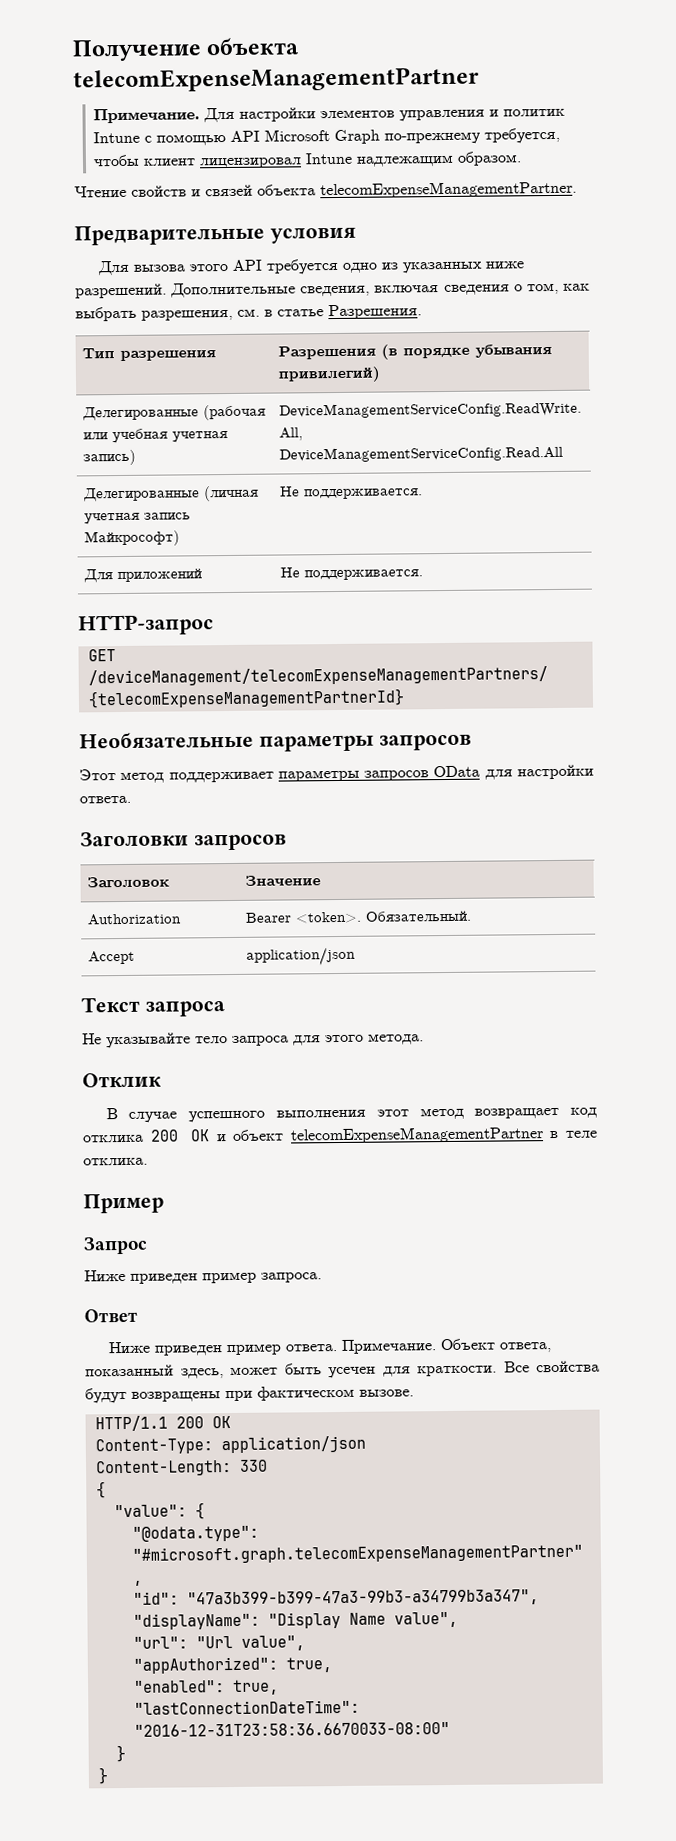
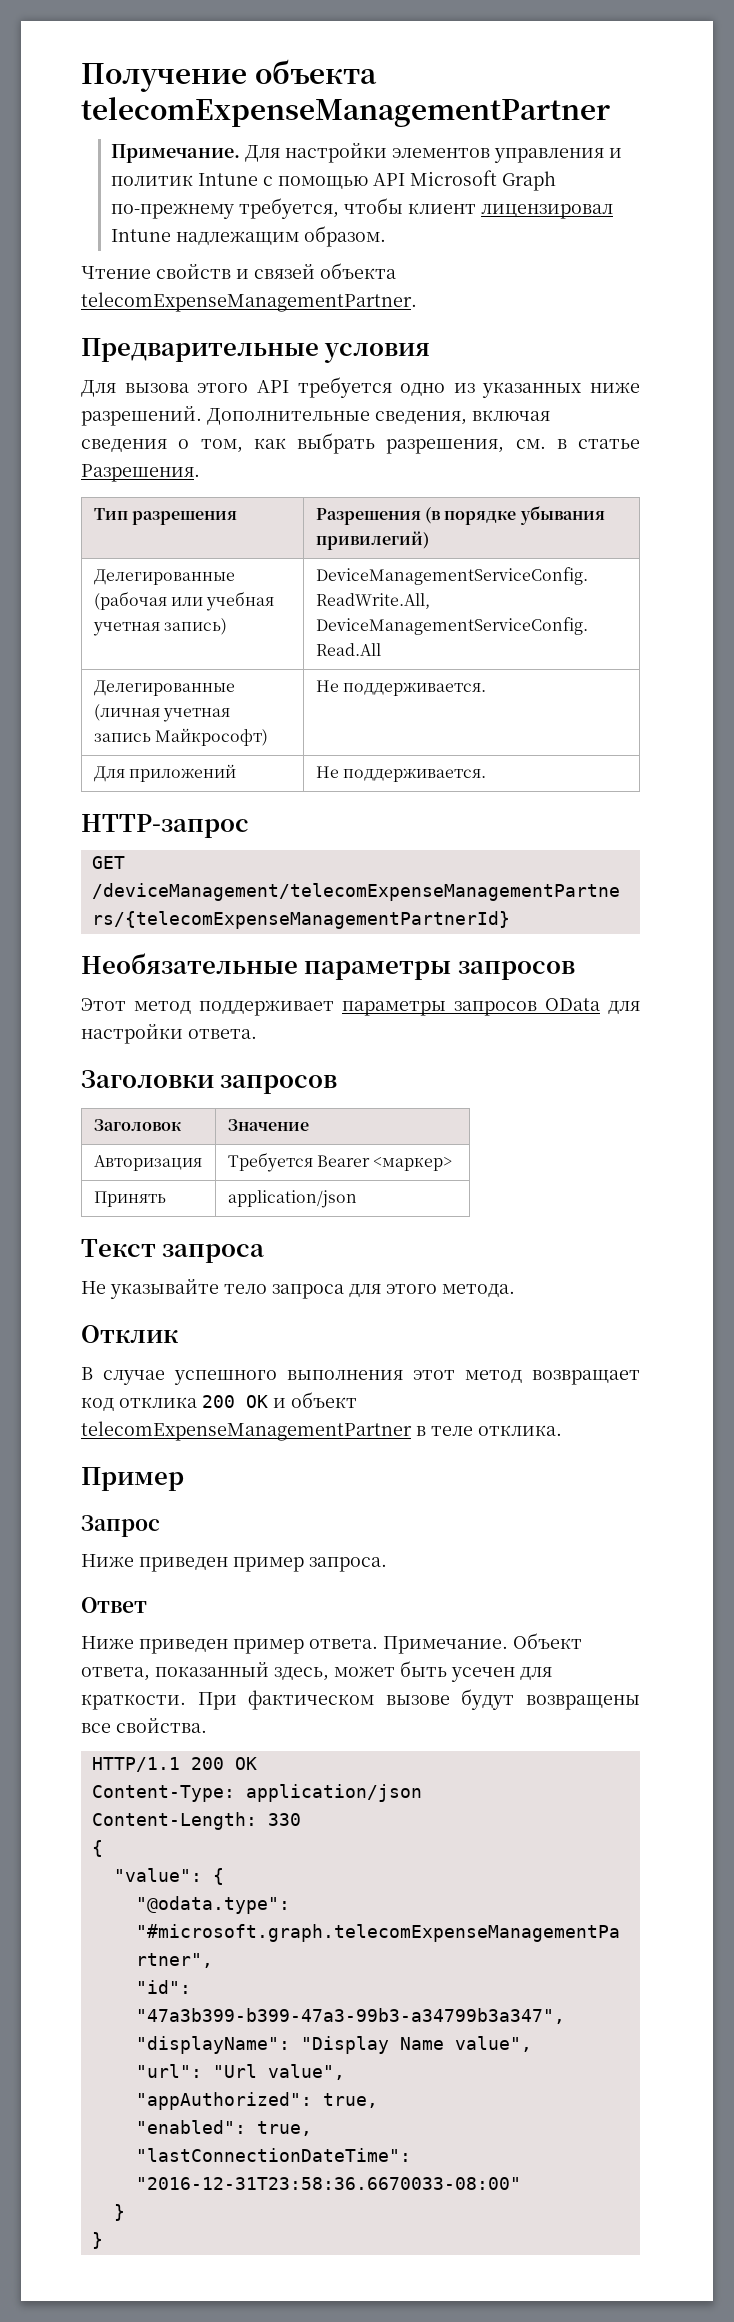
[87,913,183,926] [245,910,473,924] [88,950,136,965] Authorization | Bearer <token>. Обязательный. // Accept -> [93,1155,202,1171] [227,1152,453,1172] [93,1191,166,1207] Авторизация | Требуется Bearer <маркер> // Принять
[503,1360,600,1373] [85,1385,414,1404] Все свойства будут возвращены при фактическом вызове. -> [197,1689,640,1710] [81,1718,207,1733] При фактическом вызове будут возвращены все свойства.

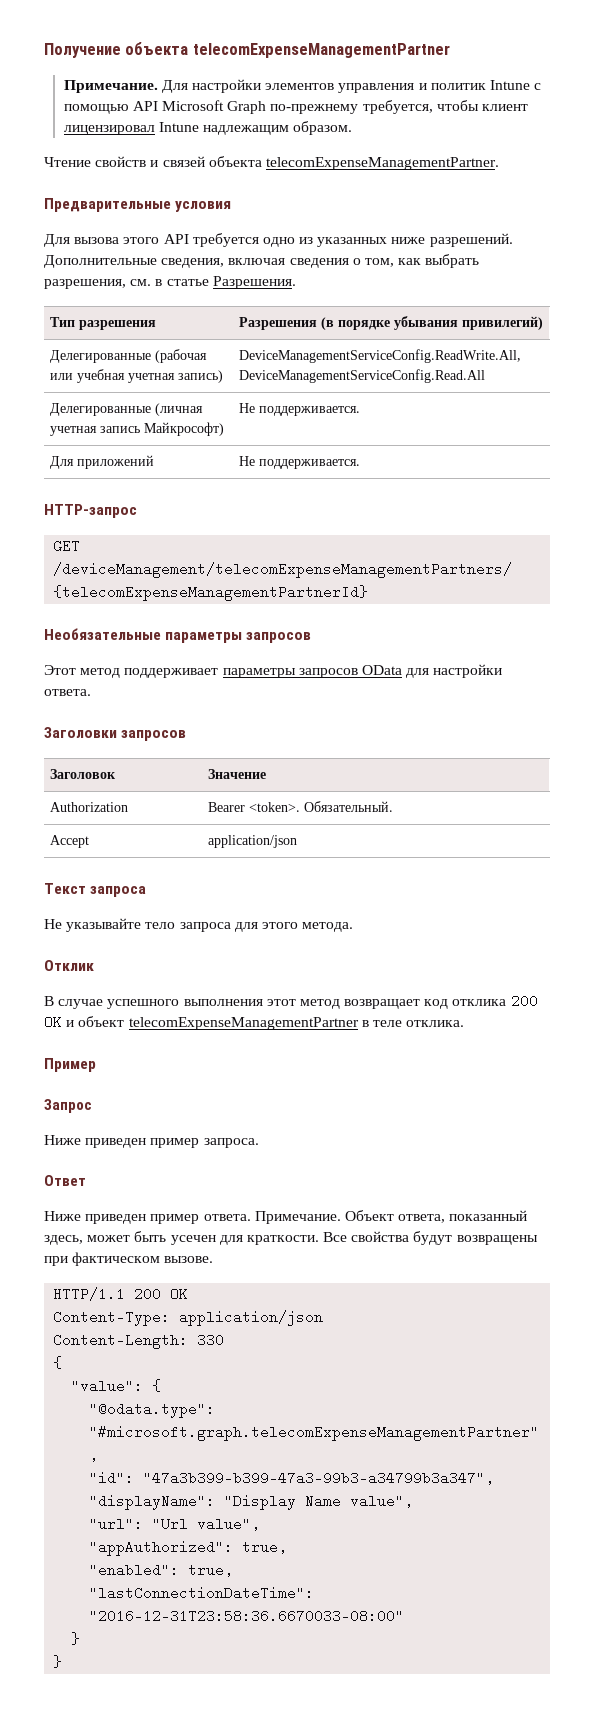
[93,1155,202,1171] [227,1152,453,1172] [93,1191,166,1207] Авторизация | Требуется Bearer <маркер> // Принять -> [50,802,129,812] [208,801,394,812] [50,835,90,848] Authorization | Bearer <token>. Обязательный. // Accept
[197,1689,640,1710] [81,1718,207,1733] При фактическом вызове будут возвращены все свойства. -> [323,1231,538,1245] [44,1252,214,1266] Все свойства будут возвращены при фактическом вызове.

